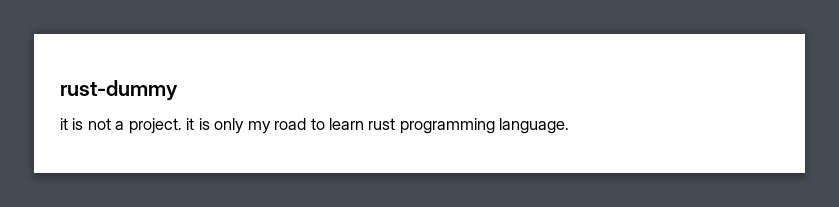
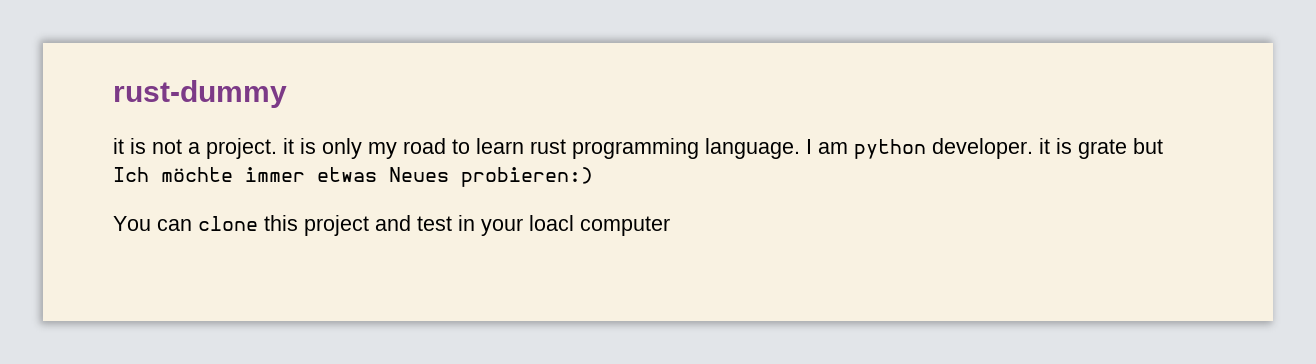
(570, 126) none -> [806,138,1163,159] [113,167,593,187] [113,215,670,236] I am python developer. it is grate but Ich möchte immer etwas Neues probieren:) // You can clone this project and test in your loacl computer

